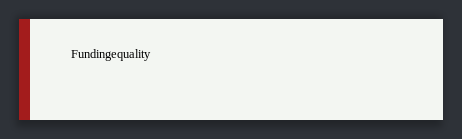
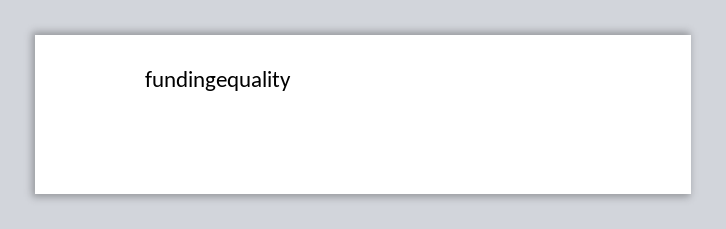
[71,49,151,61] Fundingequality -> [145,71,291,91] fundingequality

